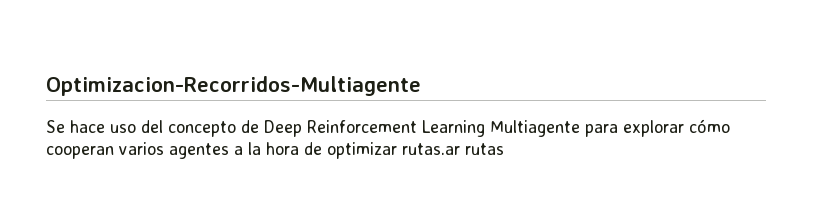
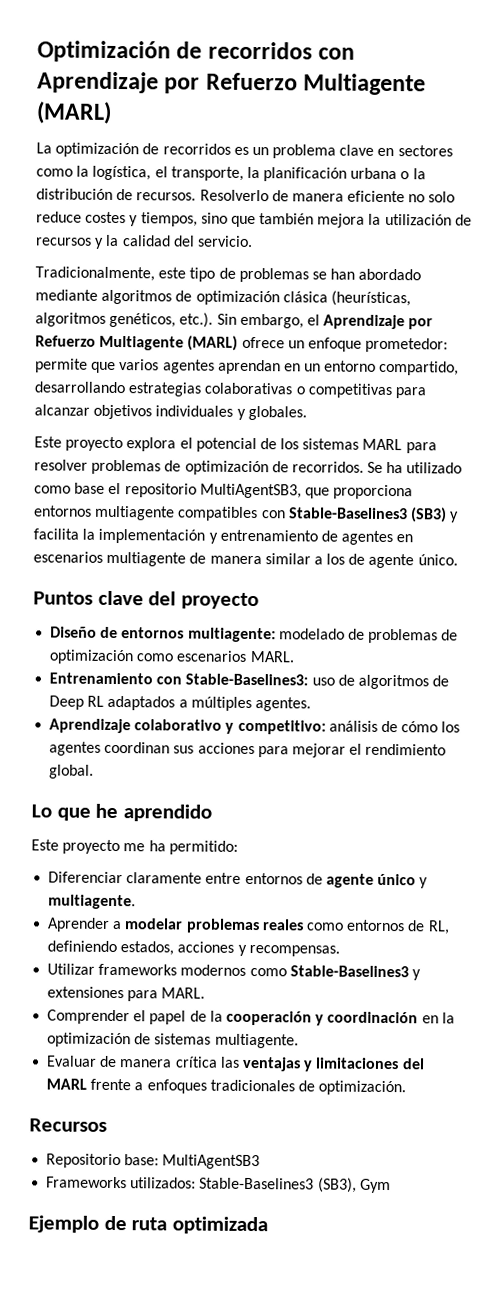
[46,76,421,96] [46,119,730,137] [46,142,504,159] Optimizacion-Recorridos-Multiagente // Se hace uso del concepto de Deep Reinforcement Learning Multiagente para explorar cómo cooperan varios agentes a la hora de optimizar rutas.ar rutas -> [37,40,356,63] [37,71,427,96] [36,101,112,124] [36,142,453,159] [36,165,426,182] [36,188,456,203] [36,211,472,228] [36,234,253,249] [35,266,422,283] [35,289,411,307] [35,312,434,330] [35,335,449,353] [35,358,460,376] [34,381,426,399] [34,404,307,421] [34,436,437,454] [34,459,463,476] [34,482,414,500] [34,505,460,523] [33,528,414,546] [33,551,458,569] [33,590,260,610] [50,626,459,644] [49,649,295,665] [49,672,450,690] [49,695,311,712] [49,718,461,735] [49,741,447,758] [49,764,95,779] [31,803,213,822] [31,839,238,855] [48,871,429,889] [48,894,137,910] [47,917,450,935] [47,940,340,957] [47,963,421,981] [47,986,206,1002] [47,1009,455,1026] [47,1032,299,1049] [46,1055,425,1072] [46,1078,407,1096] [29,1118,107,1132] [46,1153,261,1170] [46,1176,391,1194] [28,1215,269,1235] Optimización de recorridos con Aprendizaje por Refuerzo Multiagente (MARL) // La optimización de recorridos es un problema clave en sectores como la logística, el transporte, la planificación urbana o la distribución de recursos. Resolverlo de manera eficiente no solo reduce costes y tiempos, sino que también mejora la utilización de recursos y la calidad del servicio. // Tradicionalmente, este tipo de problemas se han abordado mediante algoritmos de optimización clásica (heurísticas, algoritmos genéticos, etc.). Sin embargo, el Aprendizaje por Refuerzo Multiagente (MARL) ofrece un enfoque prometedor: permite que varios agentes aprendan en un entorno compartido, desarrollando estrategias colaborativas o competitivas para alcanzar objetivos individuales y globales. // Este proyecto explora el potencial de los sistemas MARL para resolver problemas de optimización de recorridos. Se ha utilizado como base el repositorio MultiAgentSB3, que proporciona entornos multiagente compatibles con Stable-Baselines3 (SB3) y facilita la implementación y entrenamiento de agentes en escenarios multiagente de manera similar a los de agente único. // Puntos clave del proyecto // Diseño de entornos multiagente: modelado de problemas de optimización como escenarios MARL. // Entrenamiento con Stable-Baselines3: uso de algoritmos de Deep RL adaptados a múltiples agentes. // Aprendizaje colaborativo y competitivo: análisis de cómo los agentes coordinan sus acciones para mejorar el rendimiento global. // Lo que he aprendido // Este proyecto me ha permitido: // Diferenciar claramente entre entornos de agente único y multiagente. // Aprender a modelar problemas reales como entornos de RL, definiendo estados, acciones y recompensas. // Utilizar frameworks modernos como Stable-Baselines3 y extensiones para MARL. // Comprender el papel de la cooperación y coordinación en la optimización de sistemas multiagente. // Evaluar de manera crítica las ventajas y limitaciones del MARL frente a enfoques tradicionales de optimización. // Recursos // Repositorio base: MultiAgentSB3 // Frameworks utilizados: Stable-Baselines3 (SB3), Gym // Ejemplo de ruta optimizada

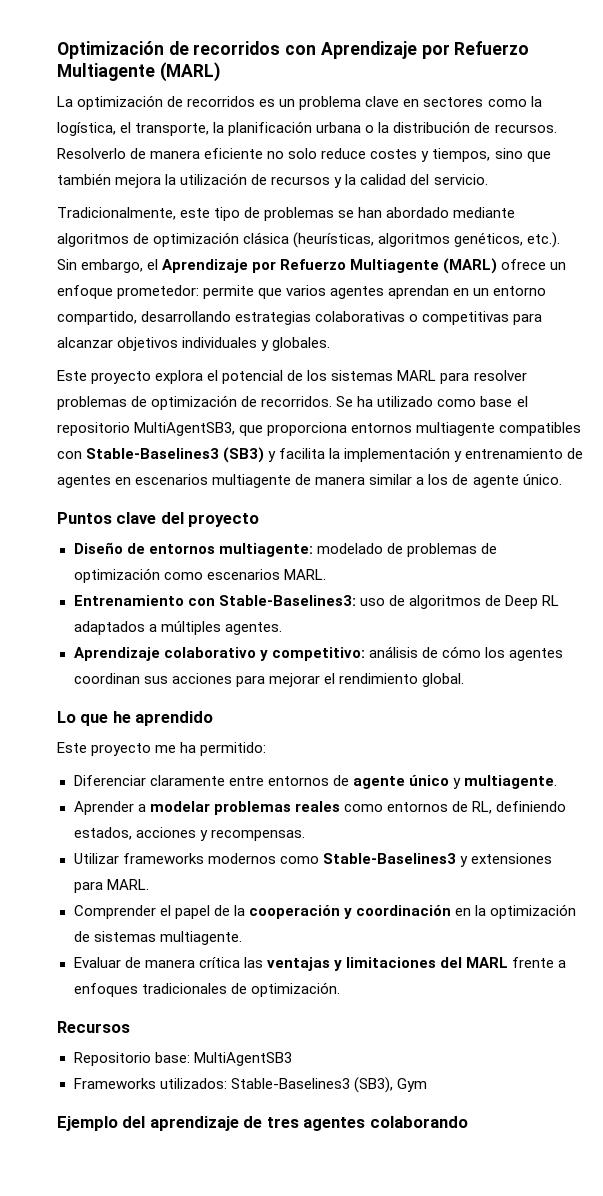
[103,1215,269,1235] de ruta optimizada -> [122,1116,468,1131] del aprendizaje de tres agentes colaborando

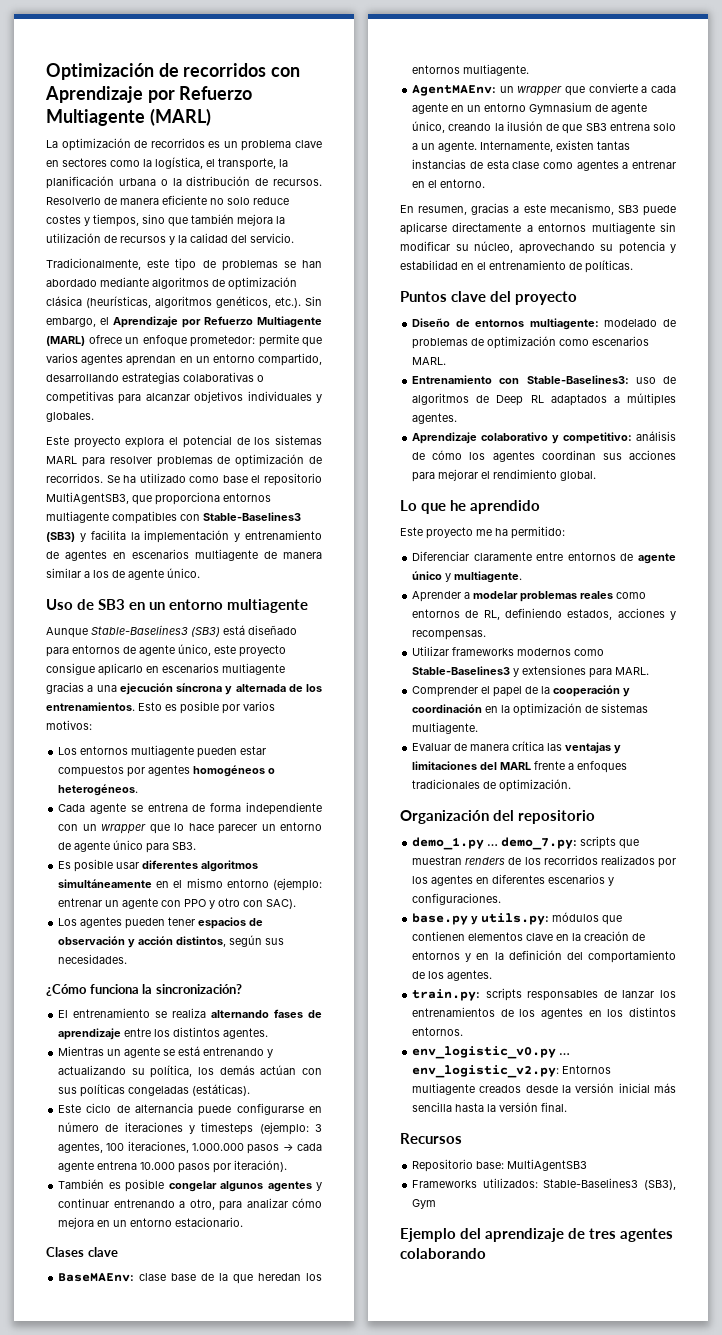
(562, 479) none -> [46,599,309,613] [46,625,297,638] [46,644,286,657] [46,663,285,676] [46,682,322,695] [46,701,275,714] [46,720,92,730] [58,745,267,758] [58,765,276,777] [58,784,139,796] [58,802,322,815] [58,822,322,834] [58,840,197,853] [58,859,259,872] [58,878,322,891] [58,898,297,909] [58,917,264,929] [58,935,285,948] [58,954,128,964] [46,984,242,996] [58,1008,322,1018] [58,1027,269,1040] [58,1046,274,1058] [58,1065,322,1078] [58,1084,251,1097] [58,1103,322,1116] [58,1122,322,1135] [58,1141,322,1154] [58,1160,288,1173] [58,1179,322,1192] [58,1198,322,1211] [58,1217,244,1229] [46,1247,118,1257] [58,1273,322,1284] [412,64,530,76] [412,83,676,96] [412,102,648,114] [412,121,676,134] [412,140,631,152] [412,159,676,171] [412,179,486,188] [400,203,676,216] [400,222,676,235] [400,241,676,254] [400,260,633,273] // Uso de SB3 en un entorno multiagente // Aunque Stable-Baselines3 (SB3) está diseñado para entornos de agente único, este proyecto consigue aplicarlo en escenarios multiagente gracias a una ejecución síncrona y alternada de los entrenamientos. Esto es posible por varios motivos: // Los entornos multiagente pueden estar compuestos por agentes homogéneos o heterogéneos. // Cada agente se entrena de forma independiente con un wrapper que lo hace parecer un entorno de agente único para SB3. // Es posible usar diferentes algoritmos simultáneamente en el mismo entorno (ejemplo: entrenar un agente con PPO y otro con SAC). // Los agentes pueden tener espacios de observación y acción distintos, según sus necesidades. // ¿Cómo funciona la sincronización? // El entrenamiento se realiza alternando fases de aprendizaje entre los distintos agentes. // Mientras un agente se está entrenando y actualizando su política, los demás actúan con sus políticas congeladas (estáticas). // Este ciclo de alternancia puede configurarse en número de iteraciones y timesteps (ejemplo: 3 agentes, 100 iteraciones, 1.000.000 pasos → cada agente entrena 10.000 pasos por iteración). // También es posible congelar algunos agentes y continuar entrenando a otro, para analizar cómo mejora en un entorno estacionario. // Clases clave // BaseMAEnv: clase base de la que heredan los entornos multiagente. // AgentMAEnv: un wrapper que convierte a cada agente en un entorno Gymnasium de agente único, creando la ilusión de que SB3 entrena solo a un agente. Internamente, existen tantas instancias de esta clase como agentes a entrenar en el entorno. // En resumen, gracias a este mecanismo, SB3 puede aplicarse directamente a entornos multiagente sin modificar su núcleo, aprovechando su potencia y estabilidad en el entrenamiento de políticas.
(340, 989) none -> [400,810,596,824] [412,836,640,850] [412,855,676,868] [412,874,615,886] [412,893,502,905] [412,912,623,925] [412,931,646,941] [412,950,676,963] [412,970,493,981] [412,988,676,1001] [412,1007,676,1019] [412,1027,464,1036] [412,1046,571,1059] [412,1065,612,1078] [412,1083,676,1095] [412,1102,568,1112] // Organización del repositorio // demo_1.py … demo_7.py: scripts que muestran renders de los recorridos realizados por los agentes en diferentes escenarios y configuraciones. // base.py y utils.py: módulos que contienen elementos clave en la creación de entornos y en la definición del comportamiento de los agentes. // train.py: scripts responsables de lanzar los entrenamientos de los agentes en los distintos entornos. // env_logistic_v0.py … env_logistic_v2.py: Entornos multiagente creados desde la versión inicial más sencilla hasta la versión final.

